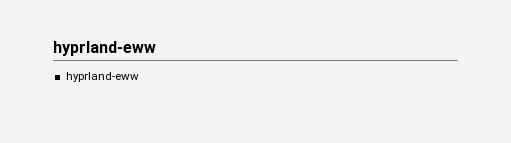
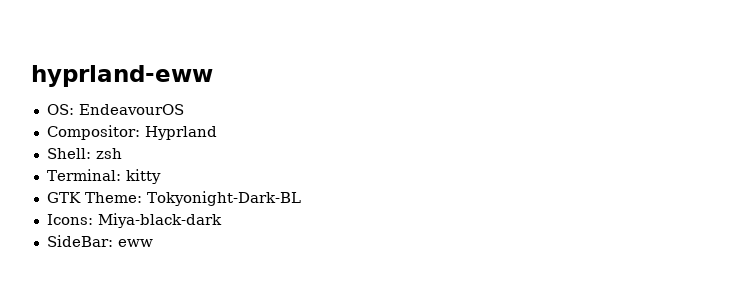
[65,72,139,82] hyprland-eww -> [46,104,184,115] [46,125,217,140] [46,148,122,159] [46,169,161,184] [46,191,301,206] [46,213,222,228] [46,235,153,247] OS: EndeavourOS // Compositor: Hyprland // Shell: zsh // Terminal: kitty // GTK Theme: Tokyonight-Dark-BL // Icons: Miya-black-dark // SideBar: eww

